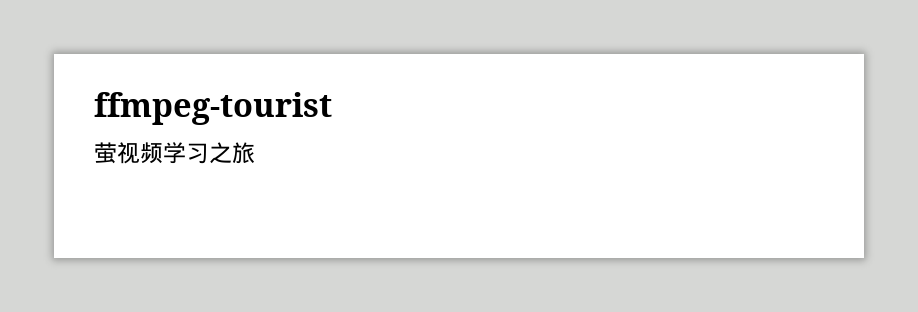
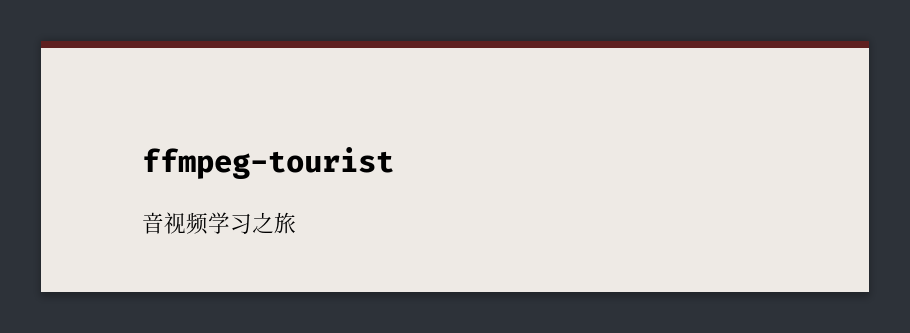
[94,142,117,164] 萤 -> [142,212,164,234] 音

